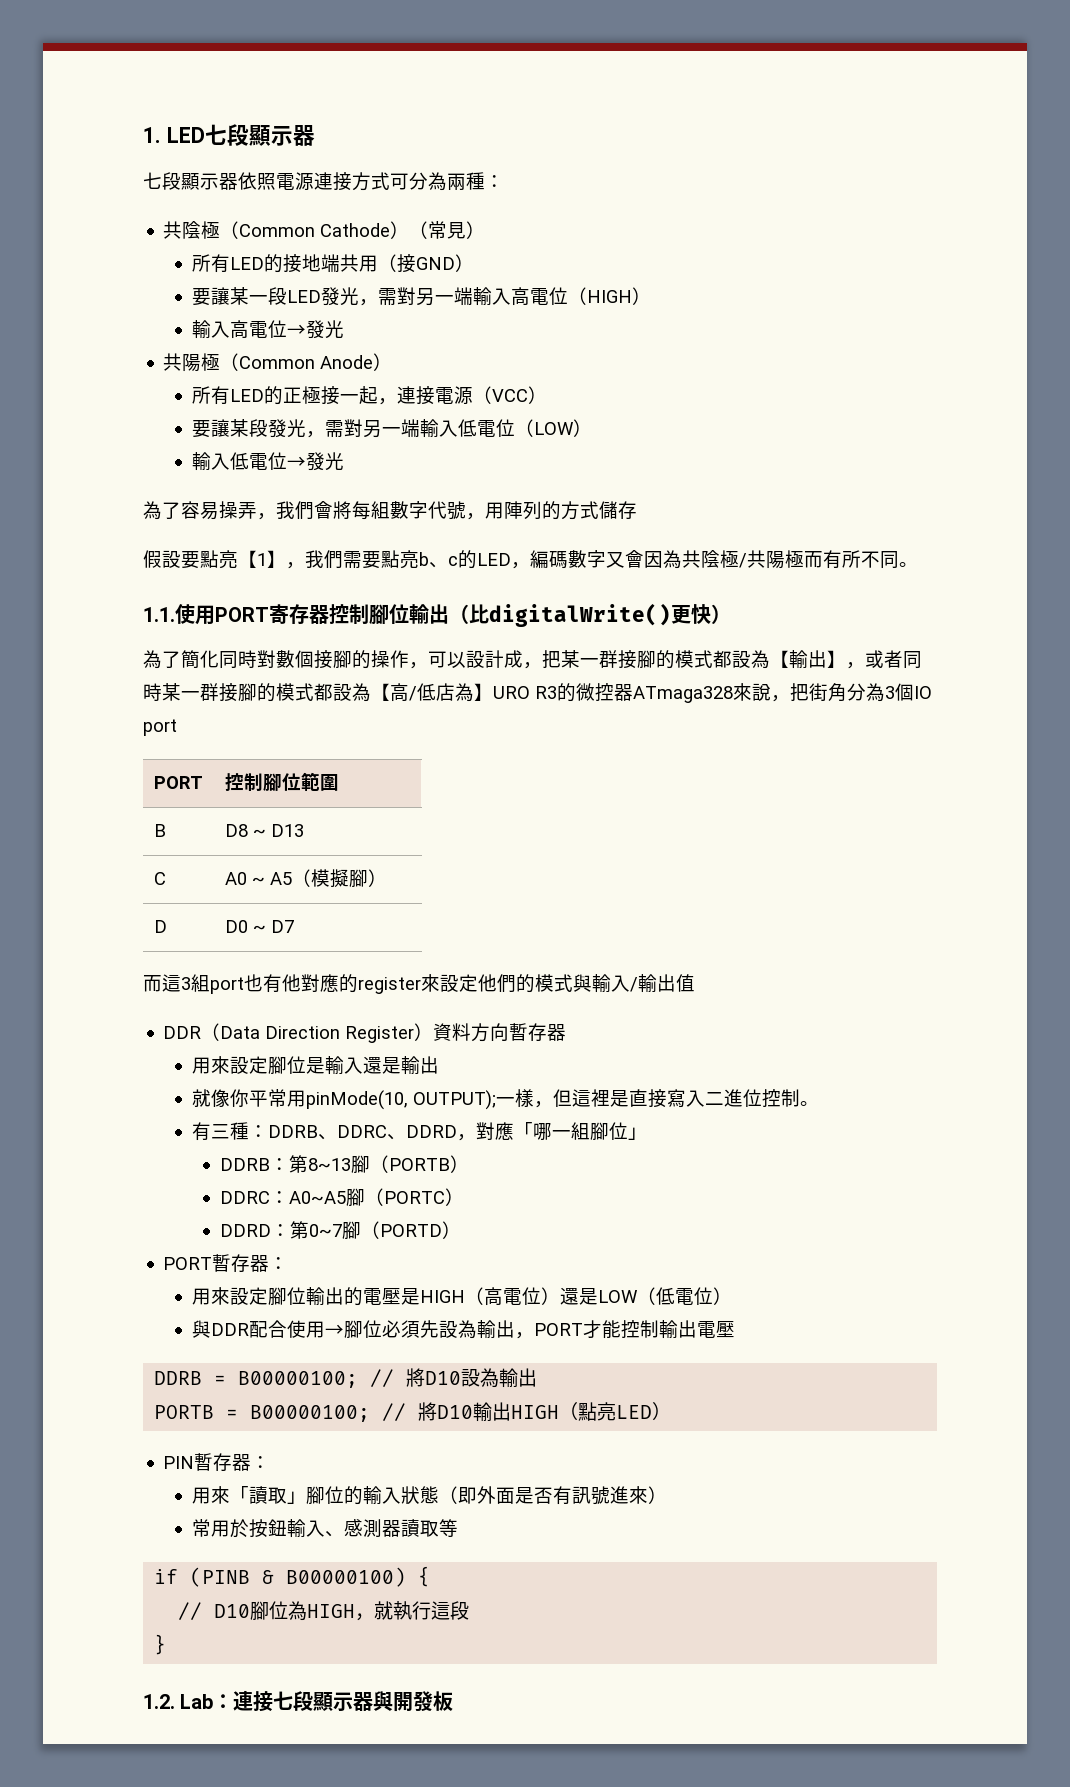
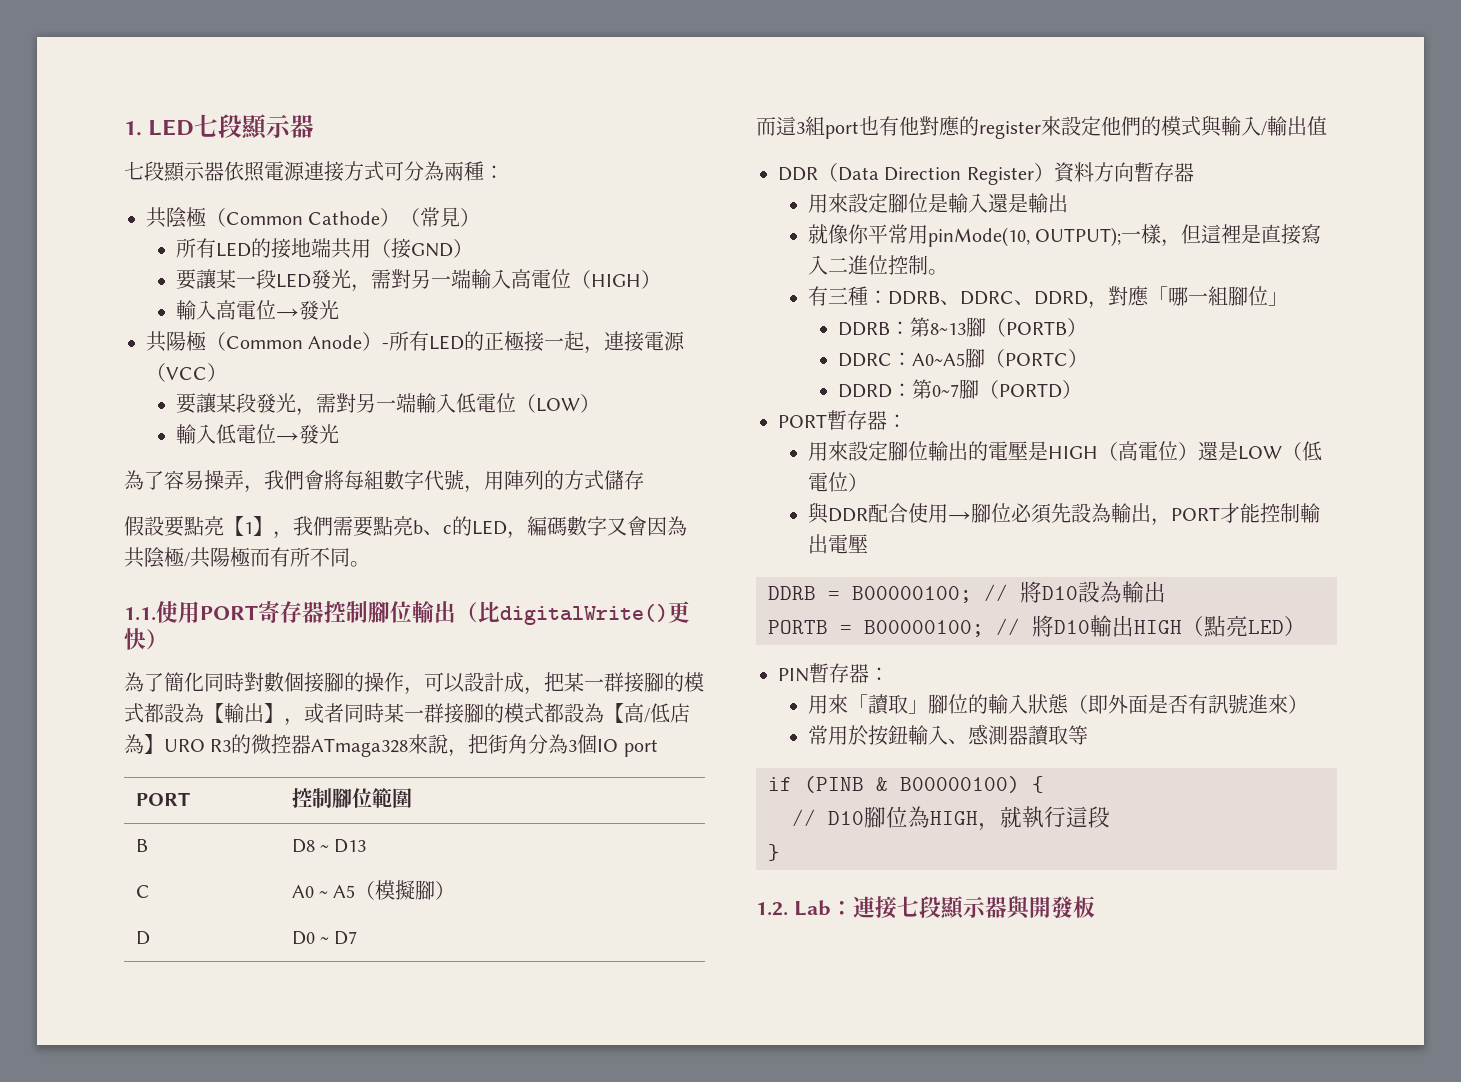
(393, 362) // -> [382,343,390,349] -

